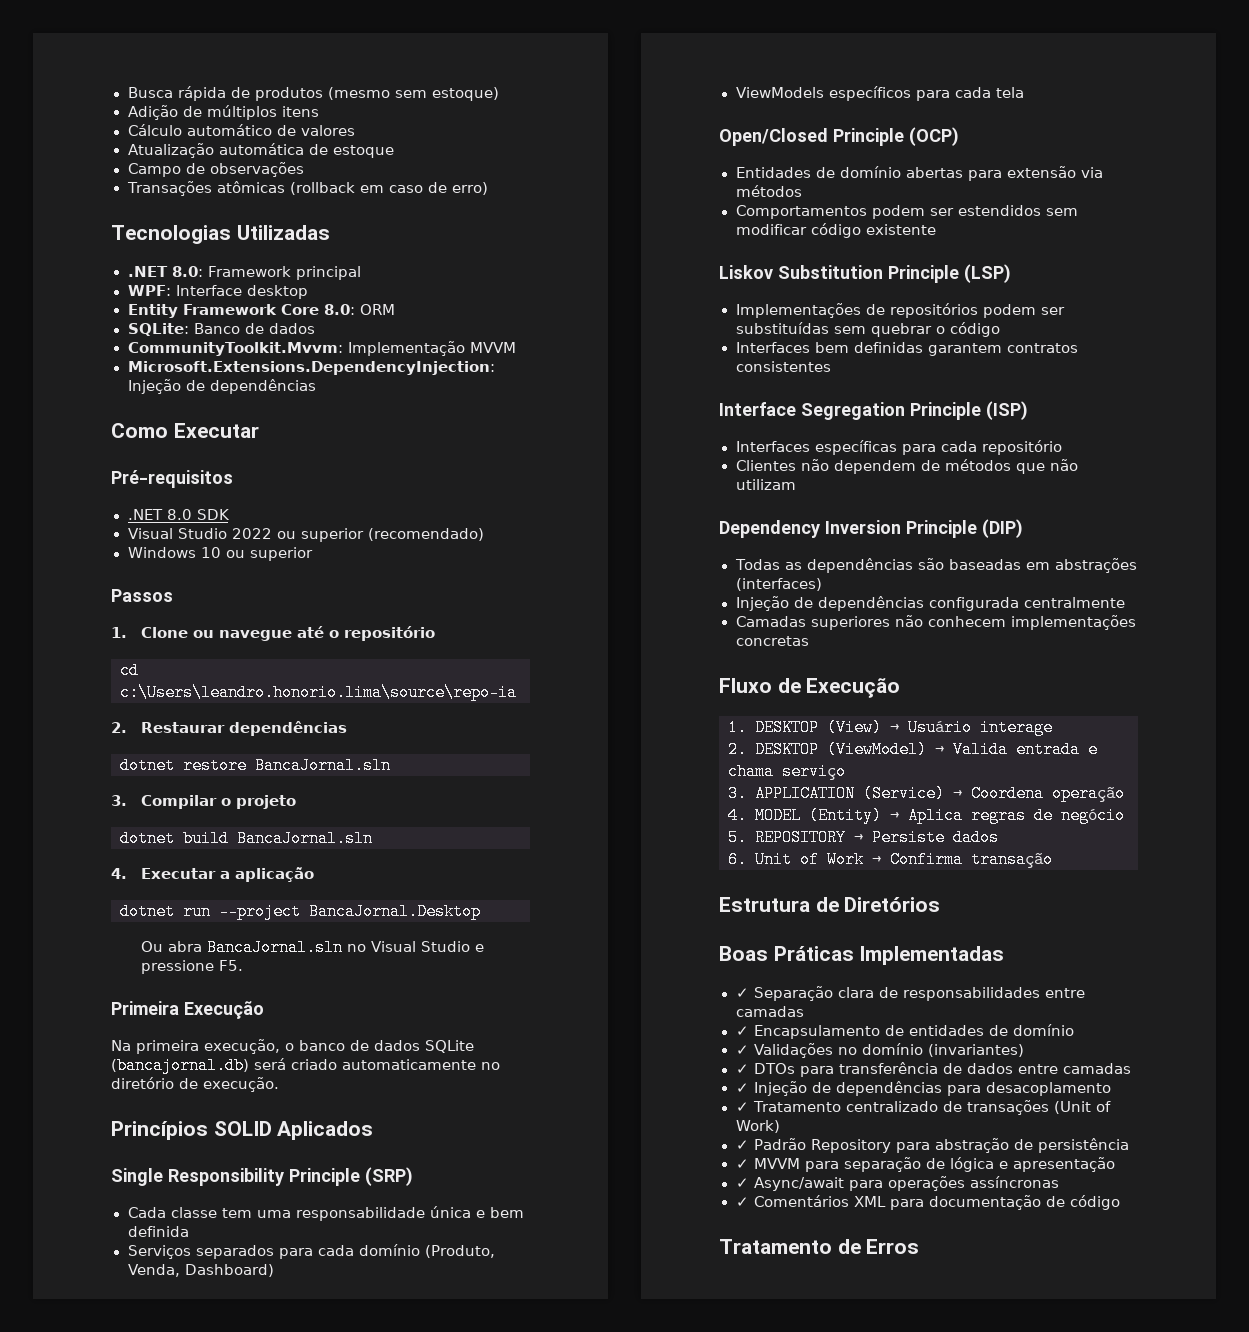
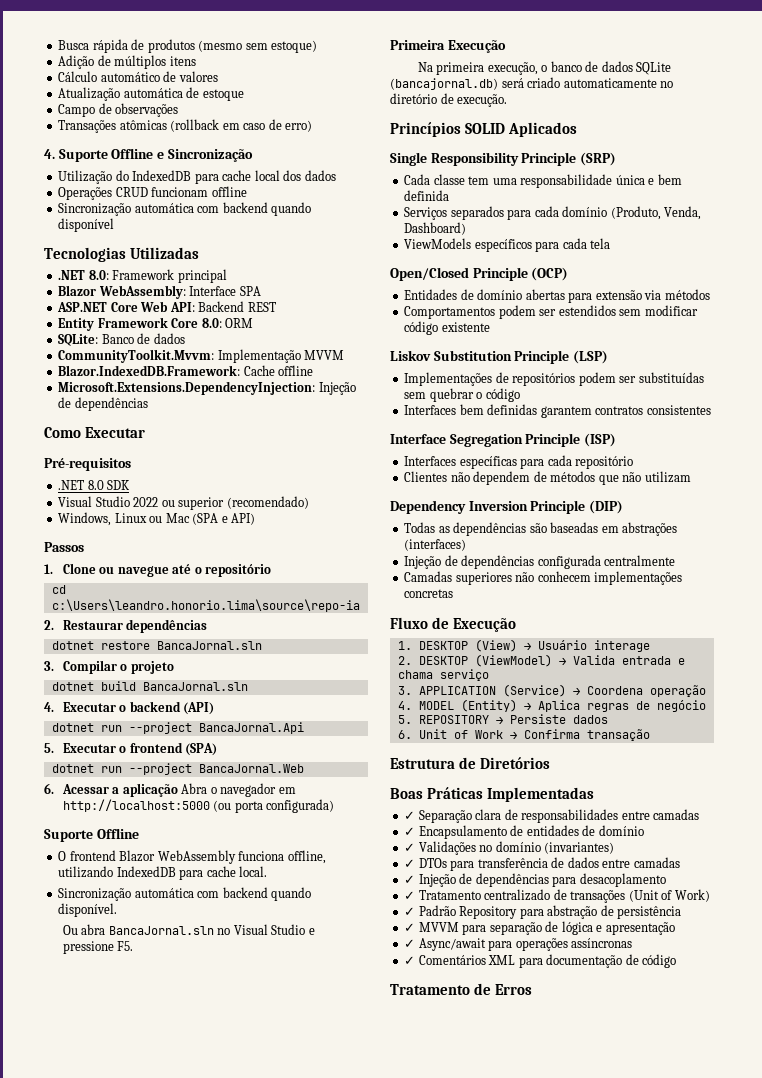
(489, 188) none -> [44,148,253,162] [58,170,336,184] [58,186,247,200] [58,202,312,216] [58,218,115,232] // 4. Suporte Offline e Sincronização // Utilização do IndexedDB para cache local dos dados // Operações CRUD funcionam offline // Sincronização automática com backend quando disponível
[127,285,308,299] WPF: Interface desktop -> [58,285,261,299] [57,301,276,312] Blazor WebAssembly: Interface SPA // ASP.NET Core Web API: Backend REST
(517, 347) none -> [58,365,314,376] // Blazor.IndexedDB.Framework: Cache offline
[127,547,313,561] Windows 10 ou superior -> [58,512,256,526] Windows, Linux ou Mac (SPA e API)
[219,867,314,882] [120,903,481,920] a aplicação // dotnet run --project BancaJornal.Desktop -> [119,701,215,715] [51,722,304,734] [44,742,218,756] [51,763,304,775] [44,783,296,797] [62,799,335,813] [44,828,139,842] [58,850,326,864] [58,866,268,880] [58,887,312,901] [58,903,118,917] o backend (API) // dotnet run --project BancaJornal.Api // 5. Executar o frontend (SPA) // dotnet run --project BancaJornal.Web // 6. Acessar a aplicação Abra o navegador em http://localhost:5000 (ou porta configurada) // Suporte Offline // O frontend Blazor WebAssembly funciona offline, utilizando IndexedDB para cache local. // Sincronização automática com backend quando disponível.

